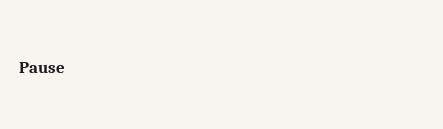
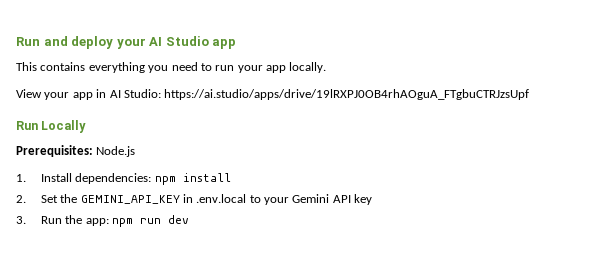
[19,62,65,73] Pause -> [16,36,237,49] [16,62,327,73] [16,89,530,100] [16,120,87,133] [16,145,136,157] [16,173,231,185] [16,194,373,205] [16,215,189,227] Run and deploy your AI Studio app // This contains everything you need to run your app locally. // View your app in AI Studio: https://ai.studio/apps/drive/19lRXPJ0OB4rhAOguA_FTgbuCTRJzsUpf // Run Locally // Prerequisites: Node.js // 1. Install dependencies: npm install // 2. Set the GEMINI_API_KEY in .env.local to your Gemini API key // 3. Run the app: npm run dev

